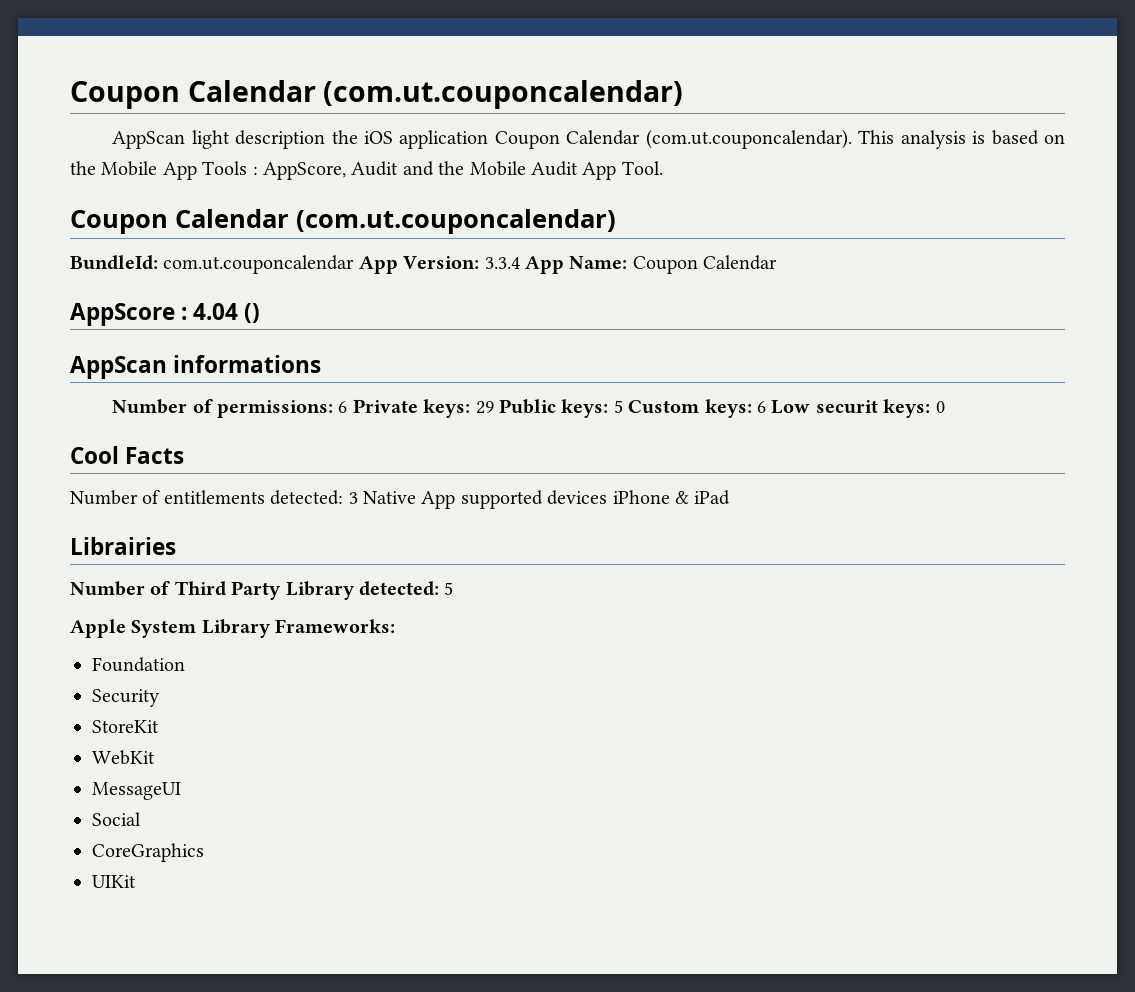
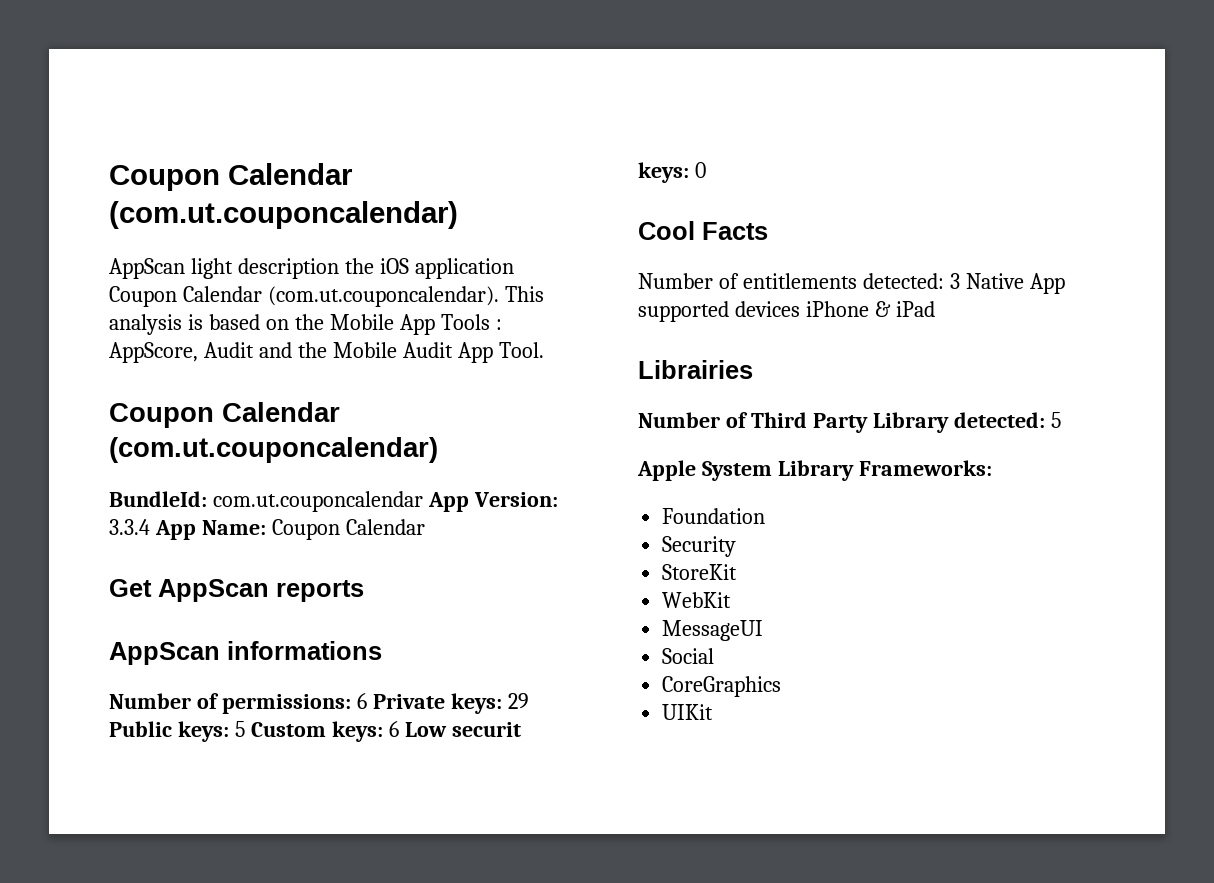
[70,303,261,326] AppScore : 4.04 () -> [109,579,364,602] Get AppScan reports

